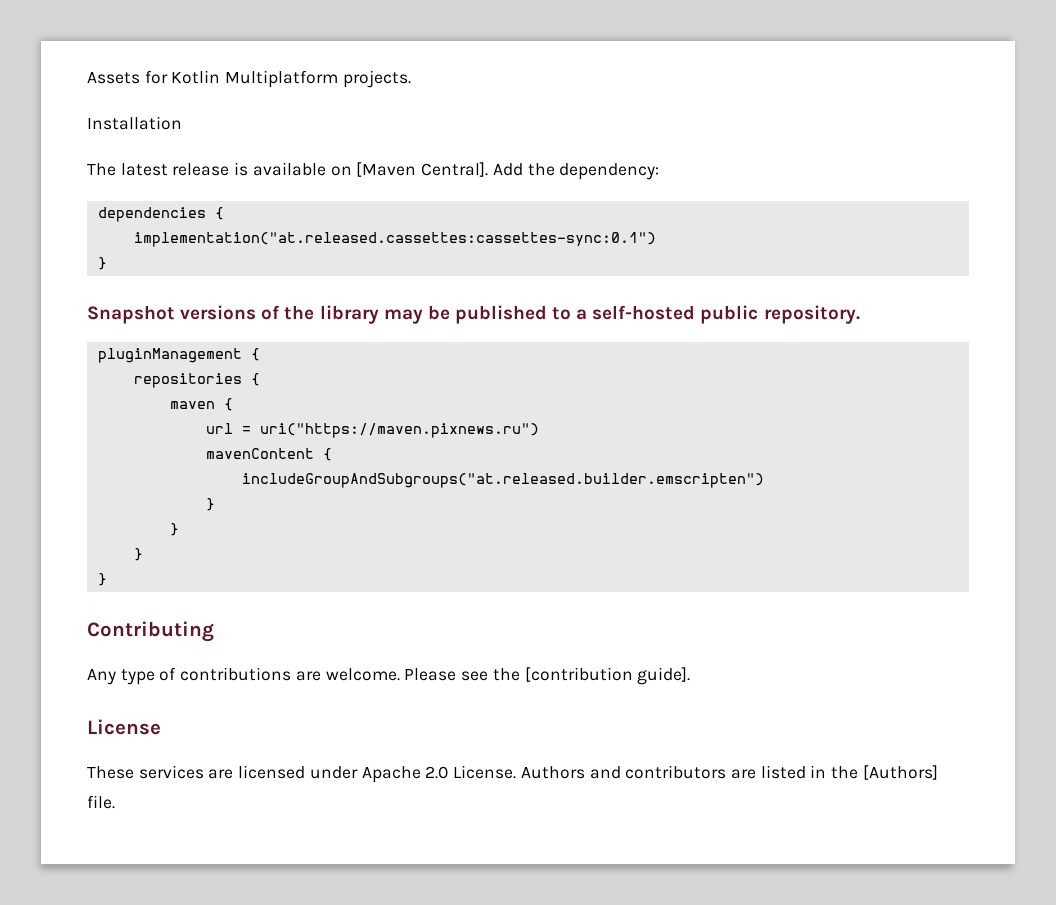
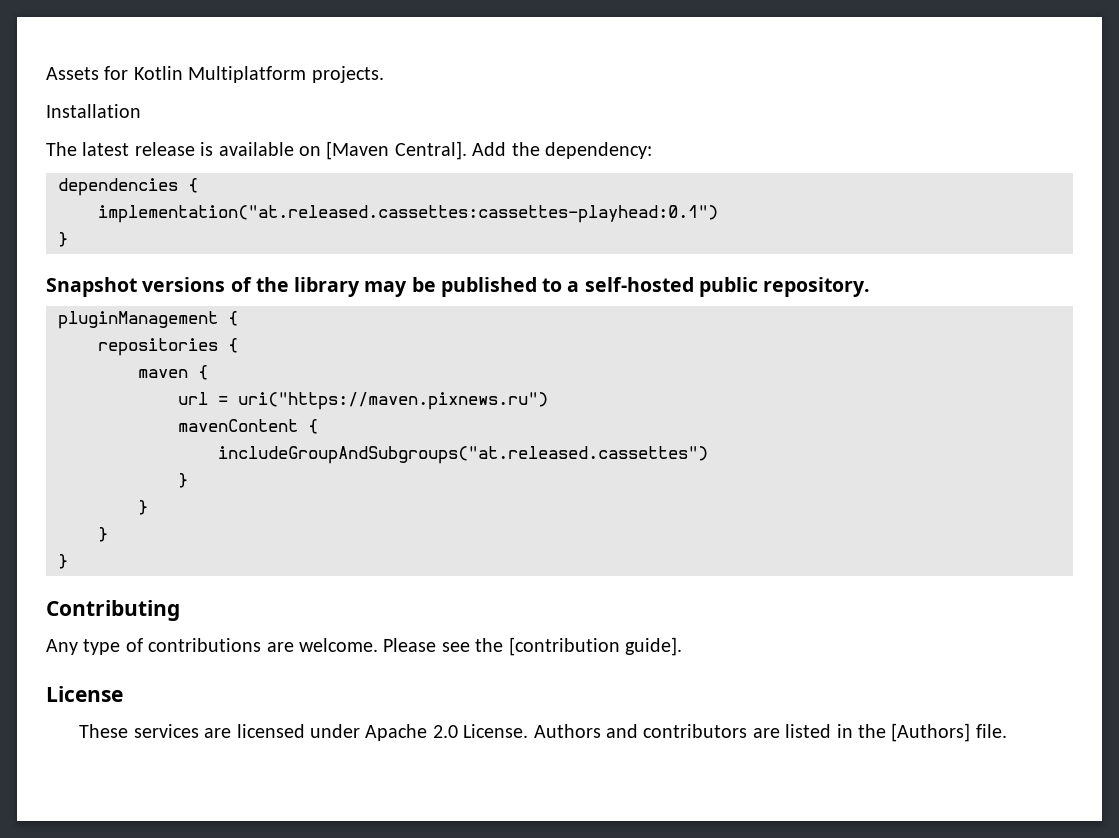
[133,232,656,247] implementation("at.released.cassettes:cassettes-sync:0.1") -> [98,205,718,223] implementation("at.released.cassettes:cassettes-playhead:0.1")
[241,473,764,488] includeGroupAndSubgroups("at.released.builder.emscripten") -> [218,446,708,464] includeGroupAndSubgroups("at.released.cassettes")

